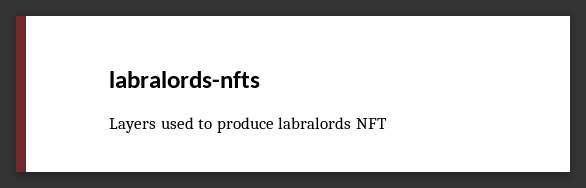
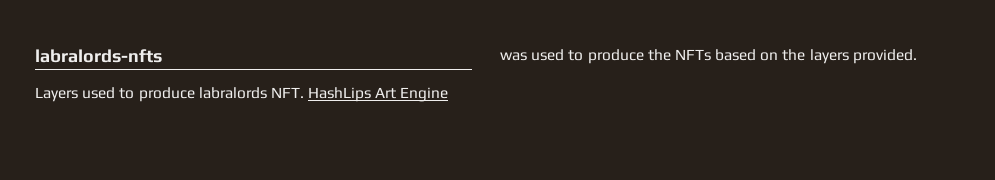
[355,118,387,129] NFT -> [270,87,449,102] [500,49,917,64] NFT. HashLips Art Engine was used to produce the NFTs based on the layers provided.

